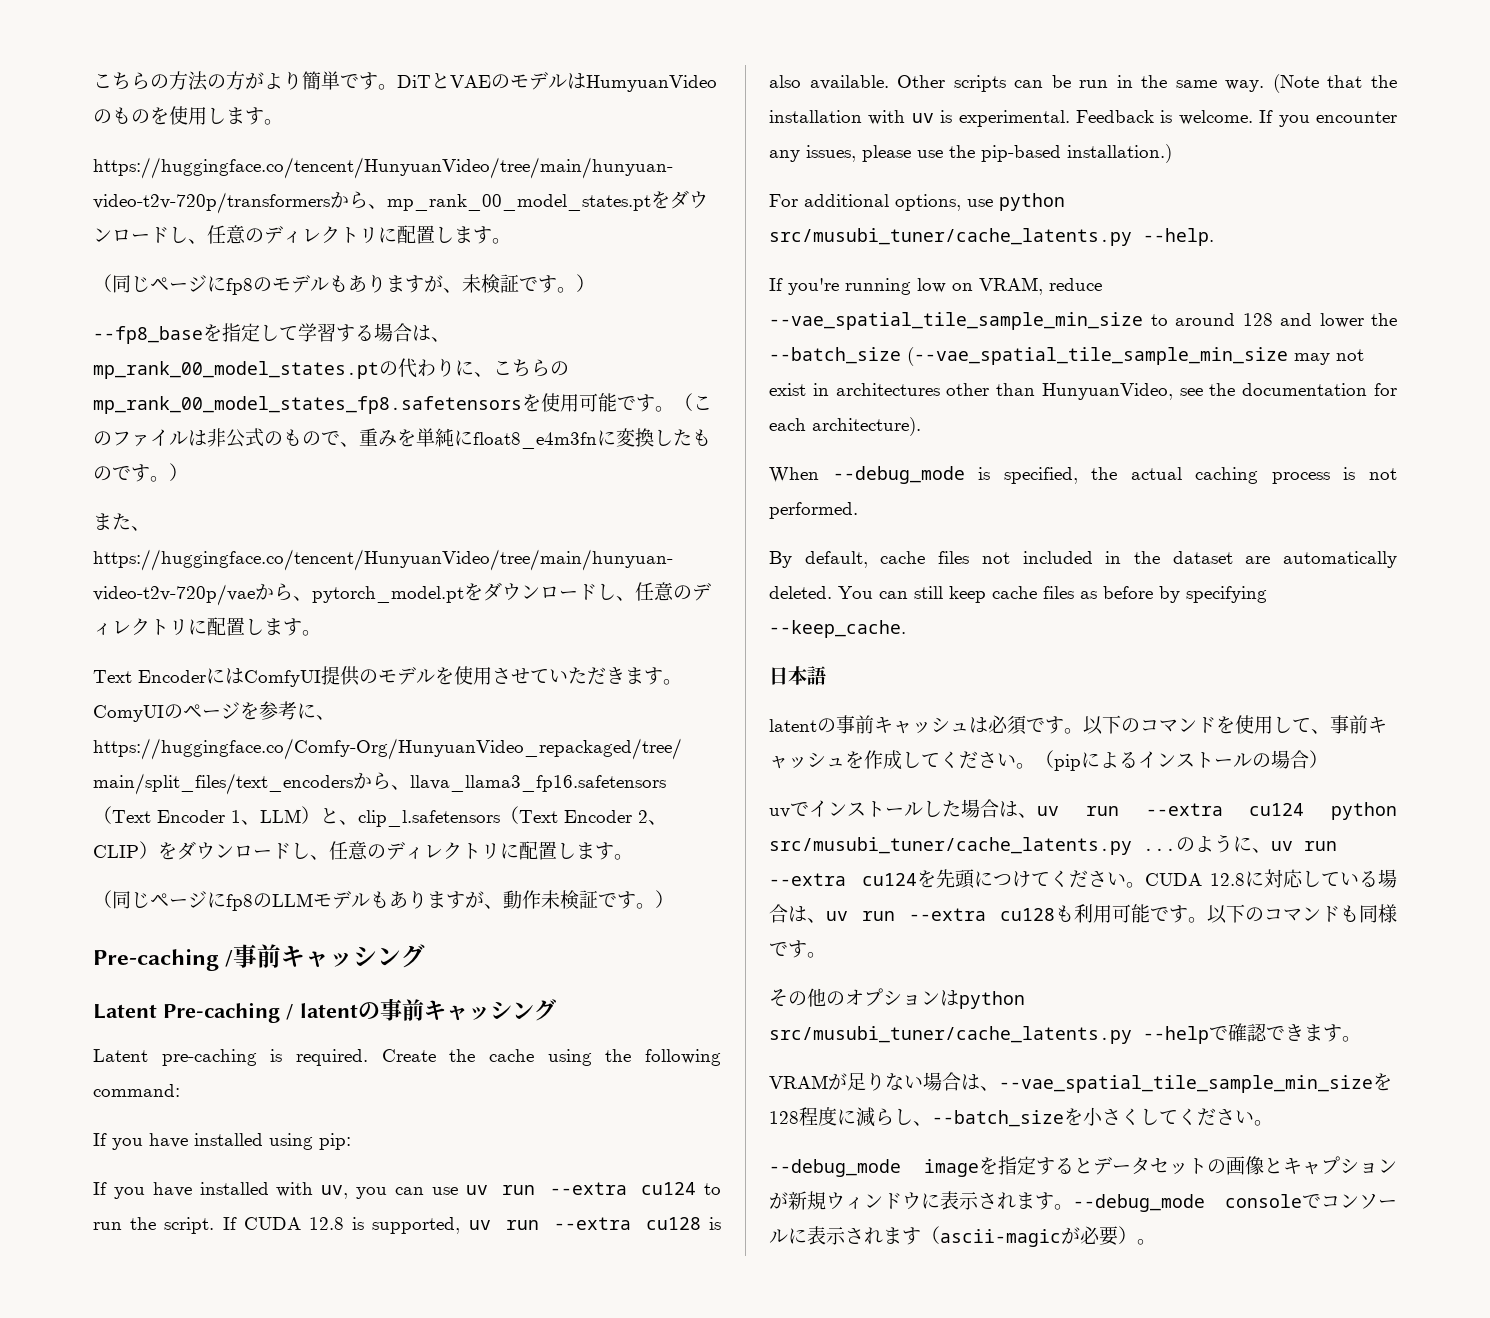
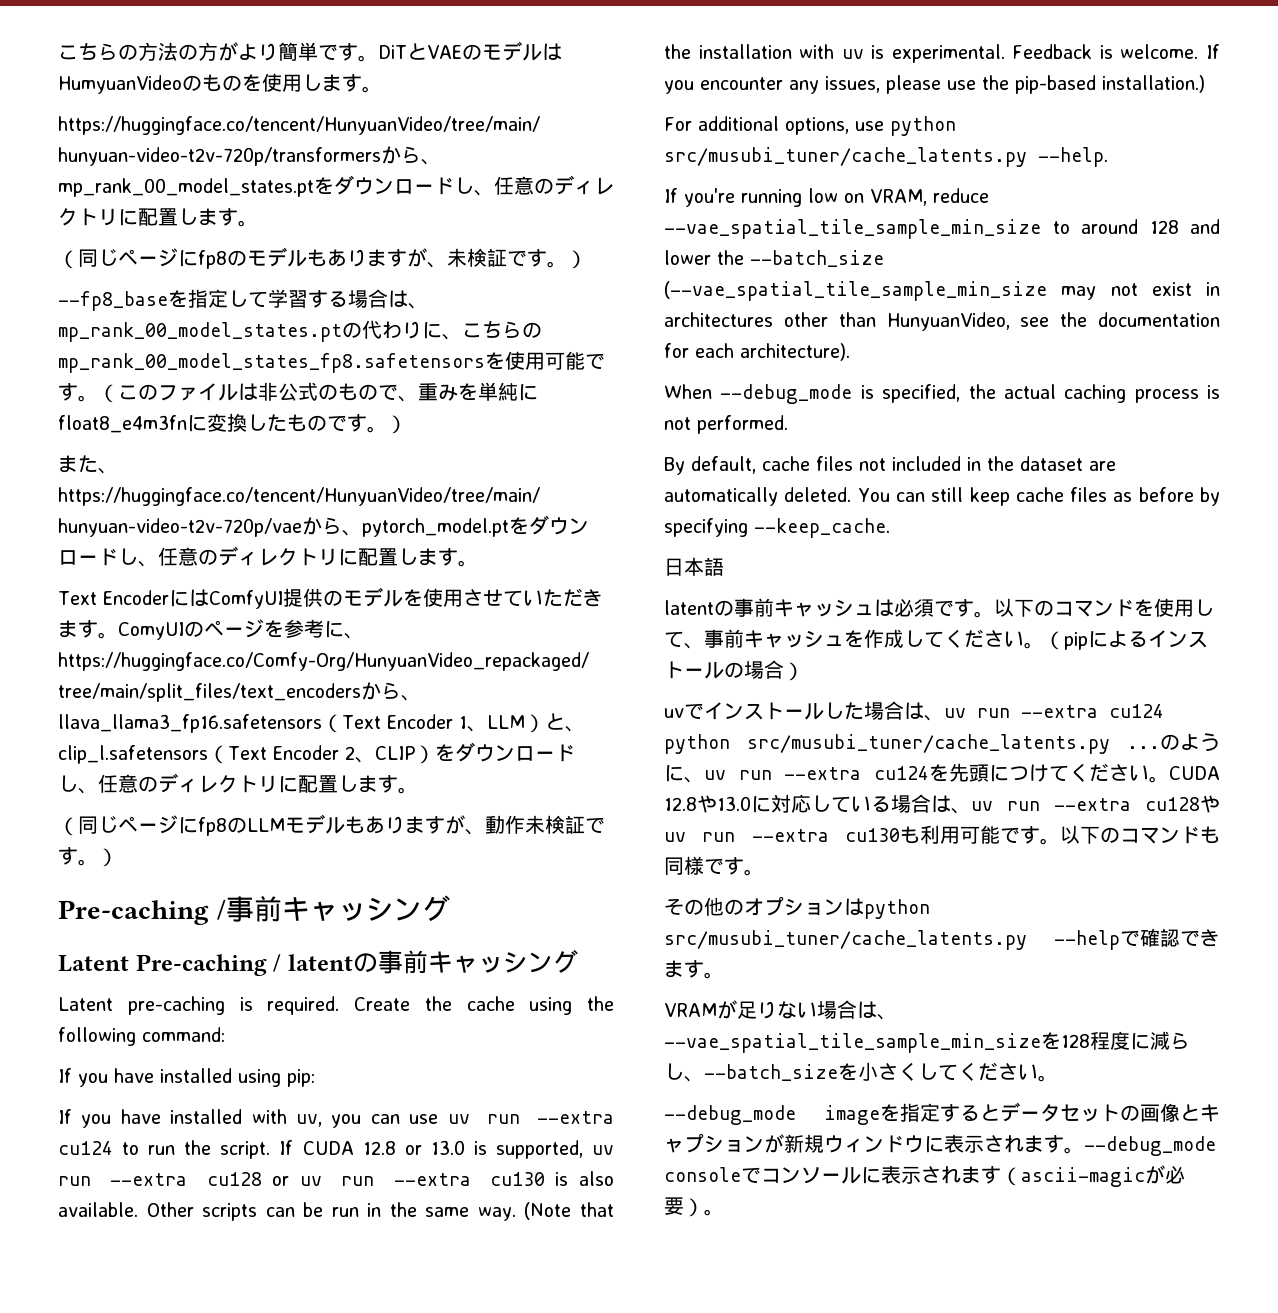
(345, 1223) none -> [404,1140,465,1155] or 13.0
(701, 1223) none -> [272,1172,545,1186] or uv run --extra cu130
(1245, 879) none -> [697,795,751,813] や13.0
(1055, 914) none -> [1200,795,1220,813] [664,828,900,842] やuv run --extra cu130

